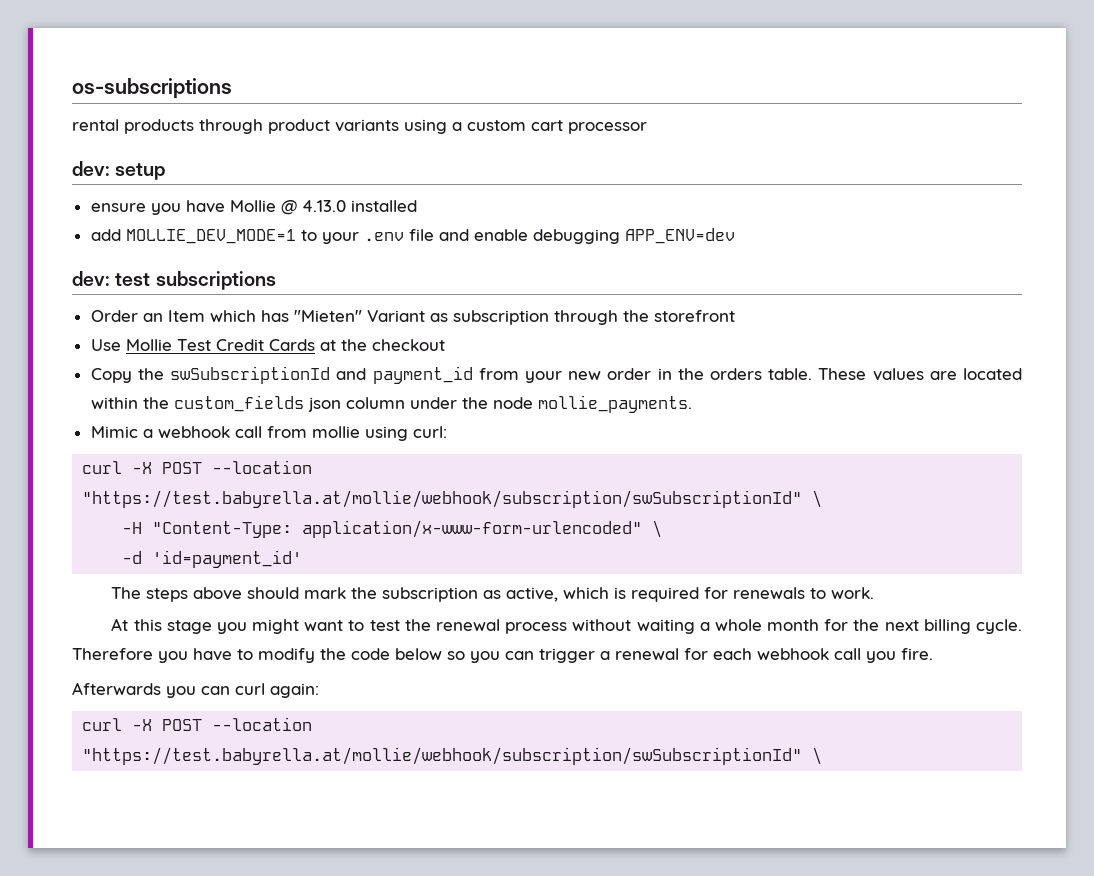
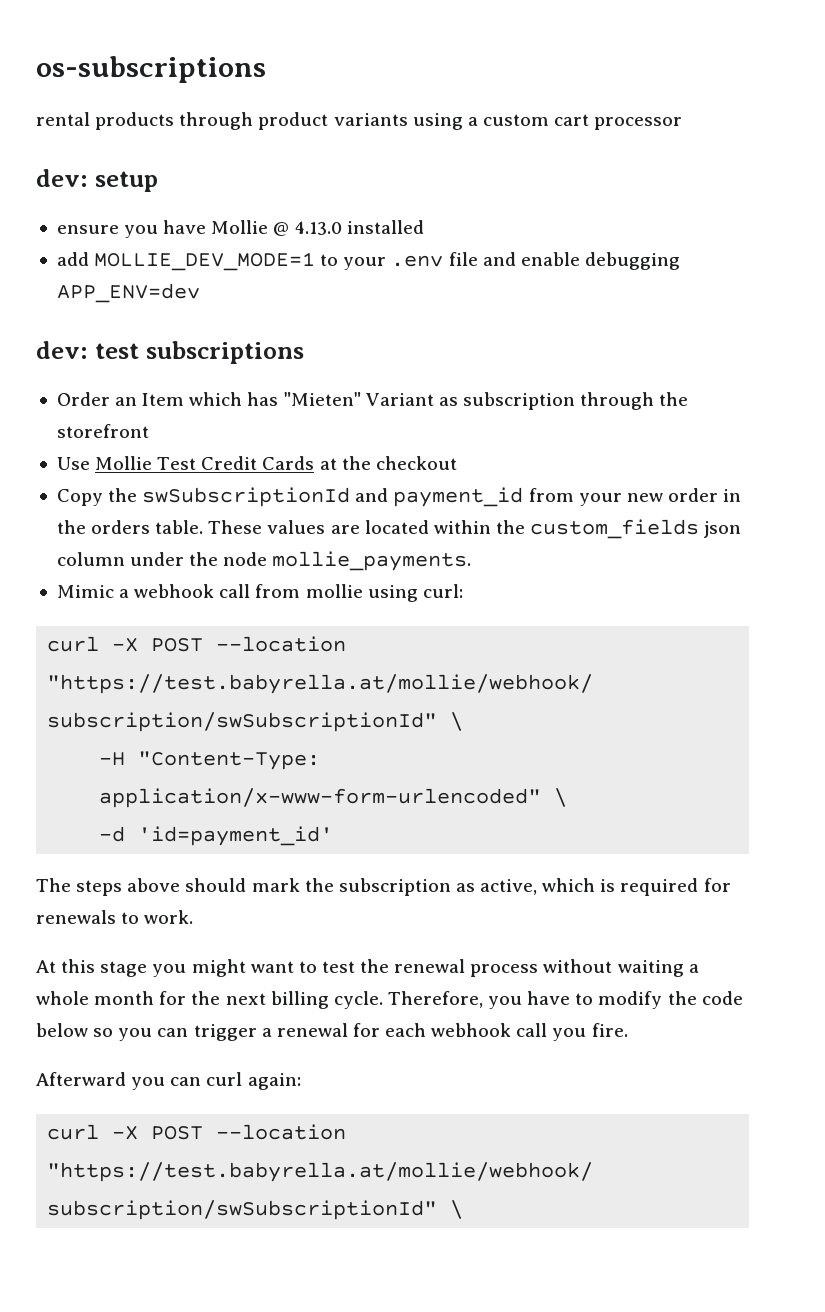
[72,648,153,660] Therefore -> [387,991,483,1008] Therefore,
[72,682,161,695] Afterwards -> [36,1072,126,1086] Afterward

